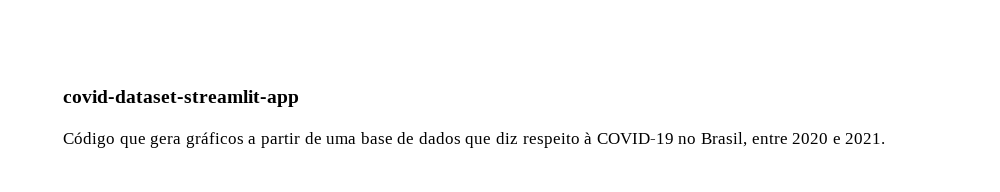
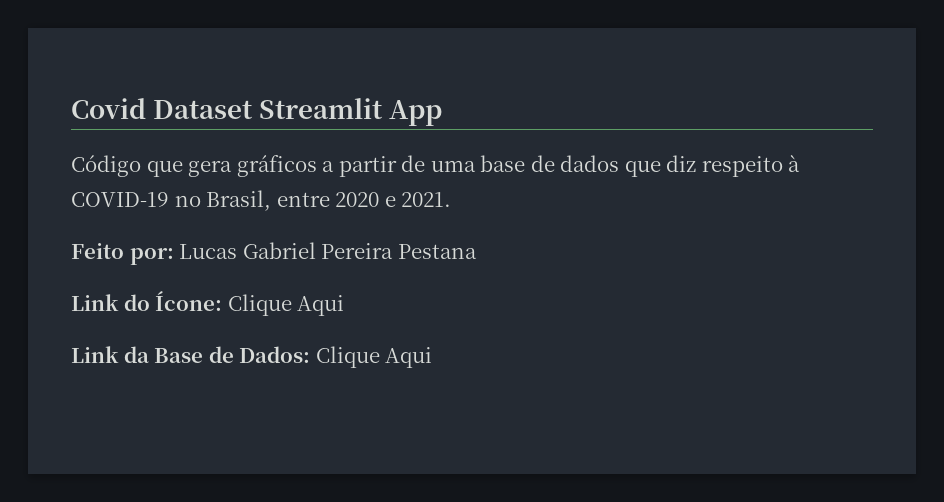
[63,90,299,107] covid-dataset-streamlit-app -> [71,98,443,126] Covid Dataset Streamlit App
(886, 138) none -> [71,242,477,265] [71,291,345,316] [71,346,433,368] // Feito por: Lucas Gabriel Pereira Pestana // Link do Ícone: Clique Aqui // Link da Base de Dados: Clique Aqui

